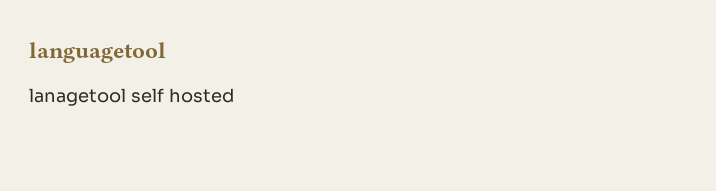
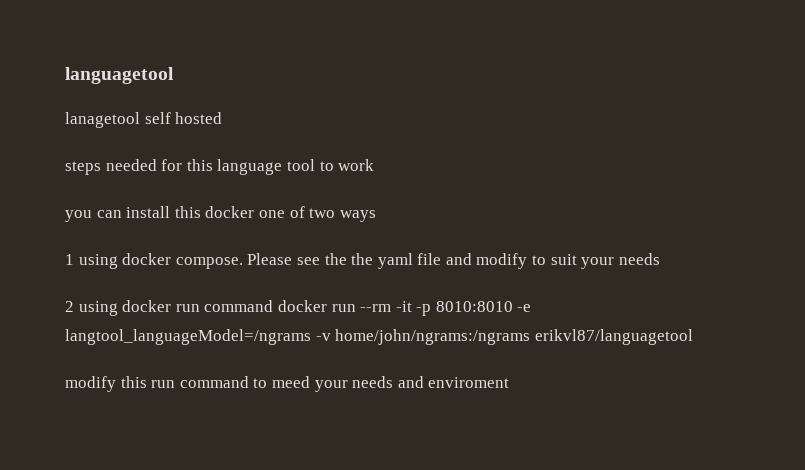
(234, 95) none -> [65,159,375,175] [65,206,376,222] [65,253,660,269] [65,300,532,316] [65,329,693,345] [65,376,510,392] // steps needed for this language tool to work // you can install this docker one of two ways // 1 using docker compose. Please see the the yaml file and modify to suit your needs // 2 using docker run command docker run --rm -it -p 8010:8010 -e langtool_languageModel=/ngrams -v home/john/ngrams:/ngrams erikvl87/languagetool // modify this run command to meed your needs and enviroment

